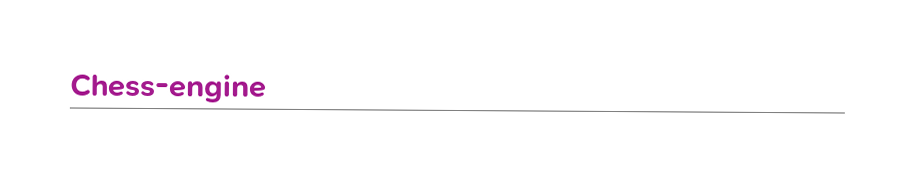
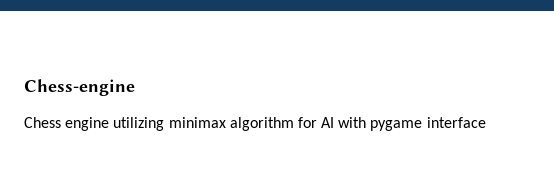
(267, 88) none -> [24,117,486,131] // Chess engine utilizing minimax algorithm for AI with pygame interface

